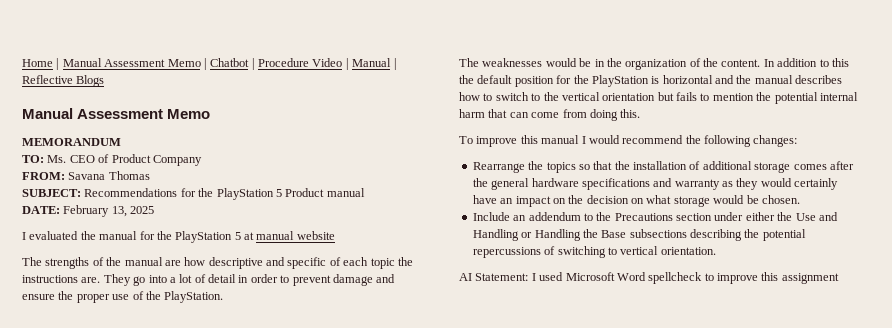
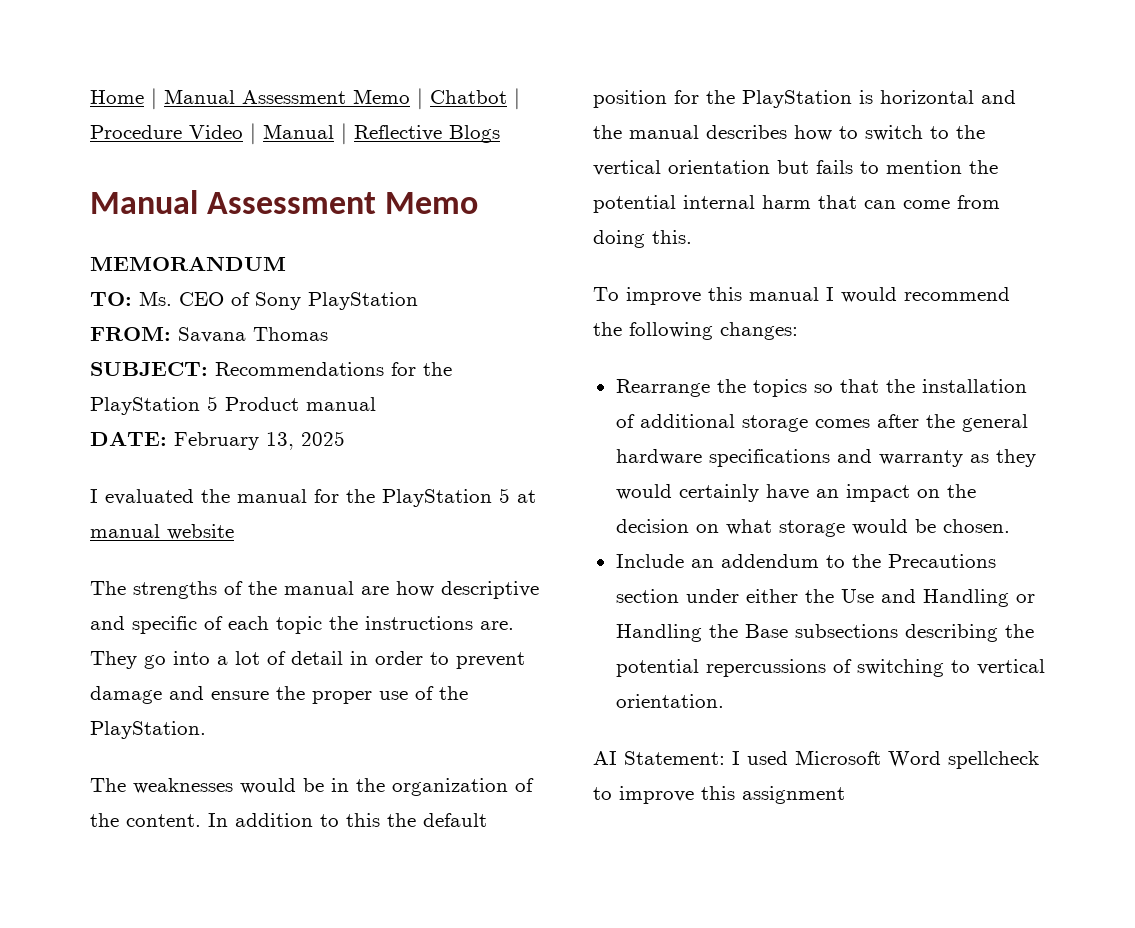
[111,154,202,166] Product Company -> [255,292,418,310] Sony PlayStation

